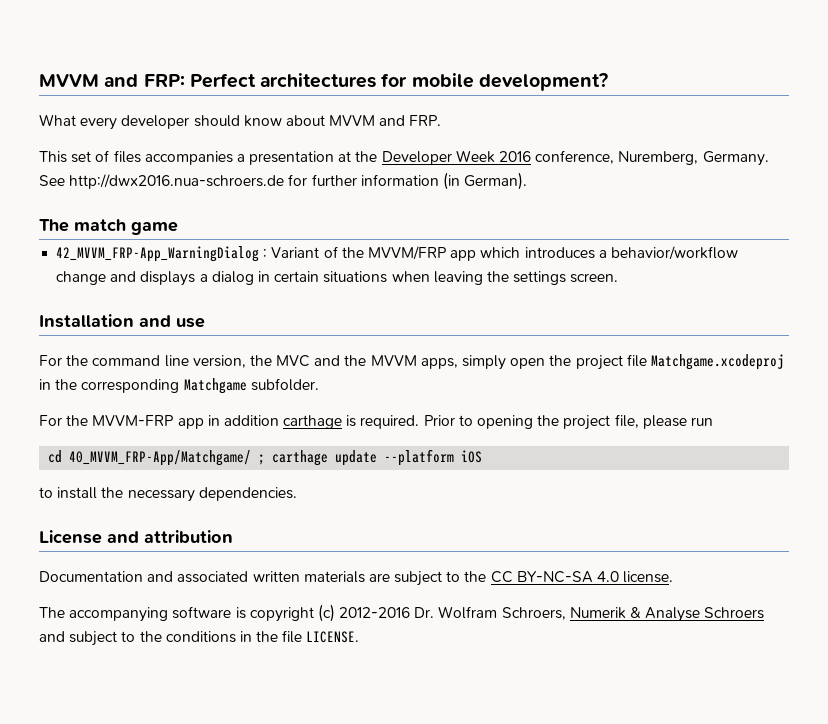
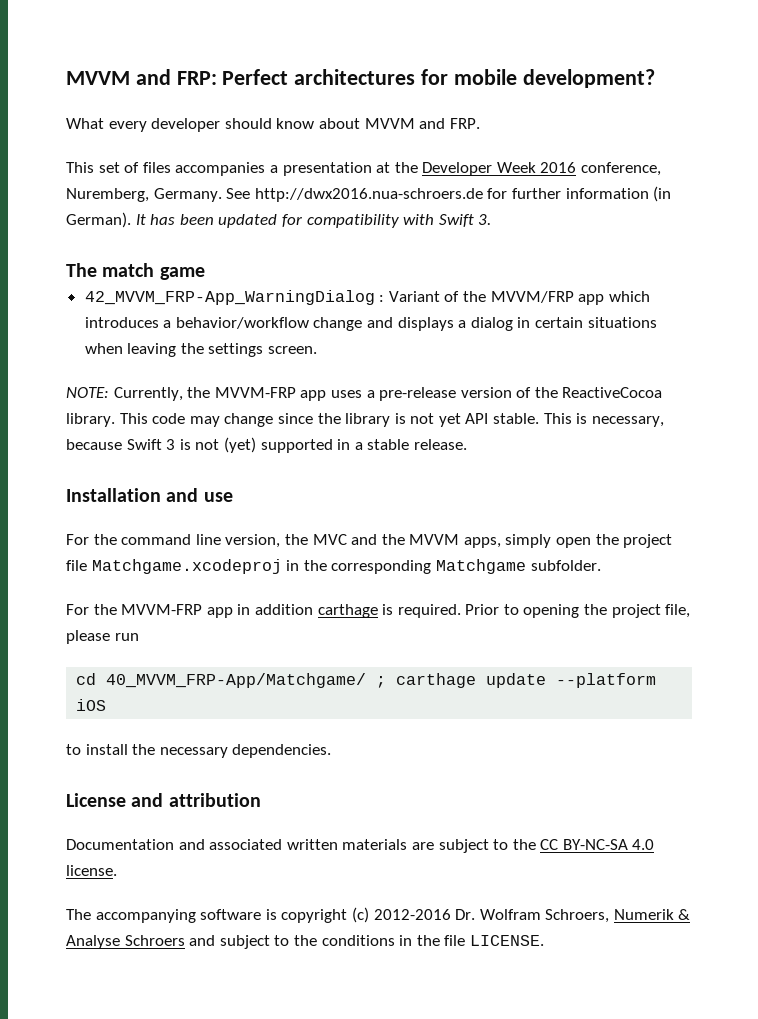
(528, 181) none -> [135,214,492,228] It has been updated for compatibility with Swift 3.
(619, 278) none -> [66,387,663,401] [66,413,664,427] [66,437,467,453] // NOTE: Currently, the MVVM-FRP app uses a pre-release version of the ReactiveCocoa library. This code may change since the library is not yet API stable. This is necessary, because Swift 3 is not (yet) supported in a stable release.

